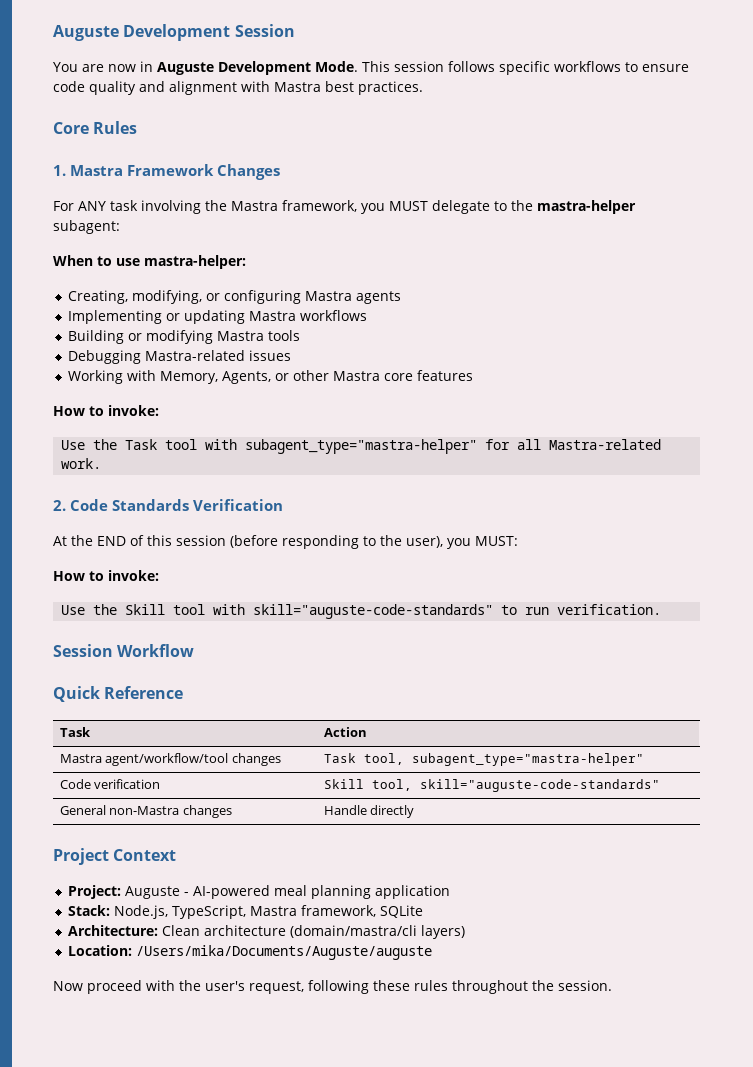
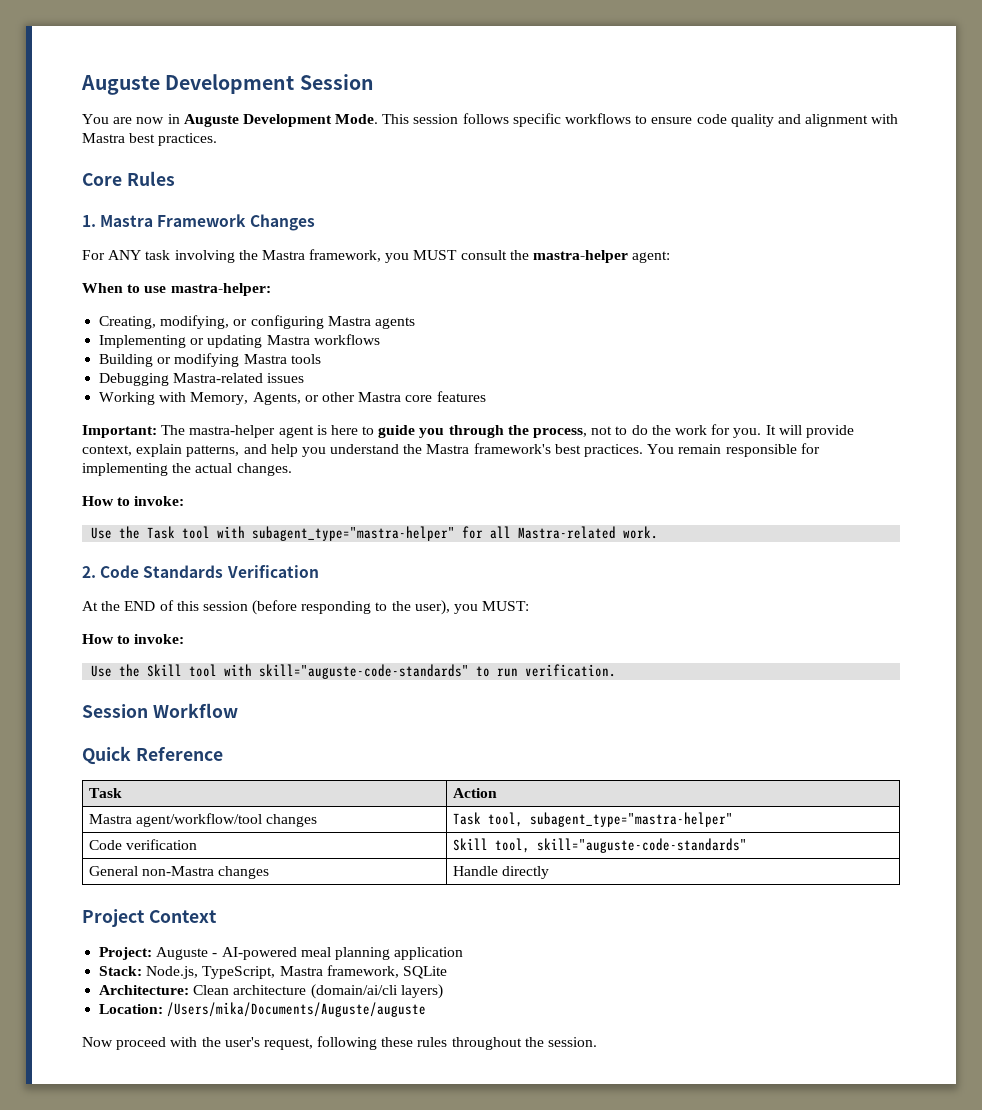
[432,200,507,214] delegate to -> [460,250,507,260] consult
[53,220,120,234] subagent: -> [632,251,671,263] agent:
(474, 375) none -> [82,424,854,438] [82,443,820,457] [82,463,292,476] // Important: The mastra-helper agent is here to guide you through the process, not to do the work for you. It will provide context, explain patterns, and help you understand the Mastra framework's best practices. You remain responsible for implementing the actual changes.
[290,925,418,938] (domain/mastra/cli -> [310,984,398,999] (domain/ai/cli

